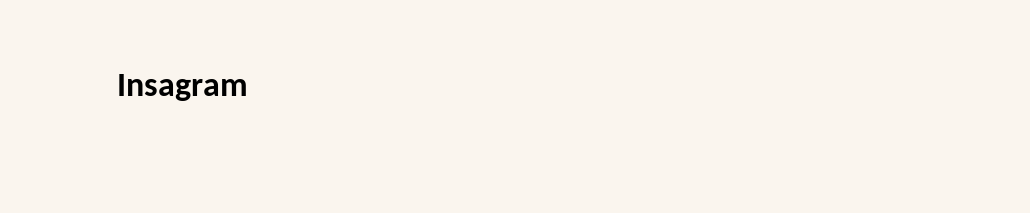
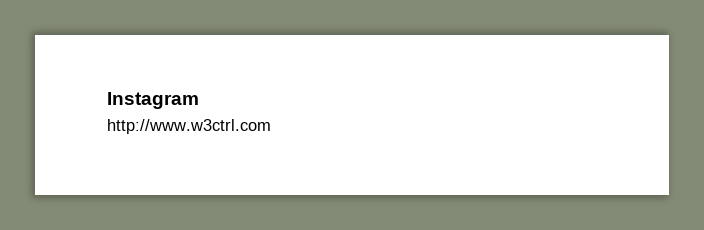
[117,74,248,101] Insagram -> [107,92,199,109] [107,119,271,134] Instagram // http://www.w3ctrl.com

